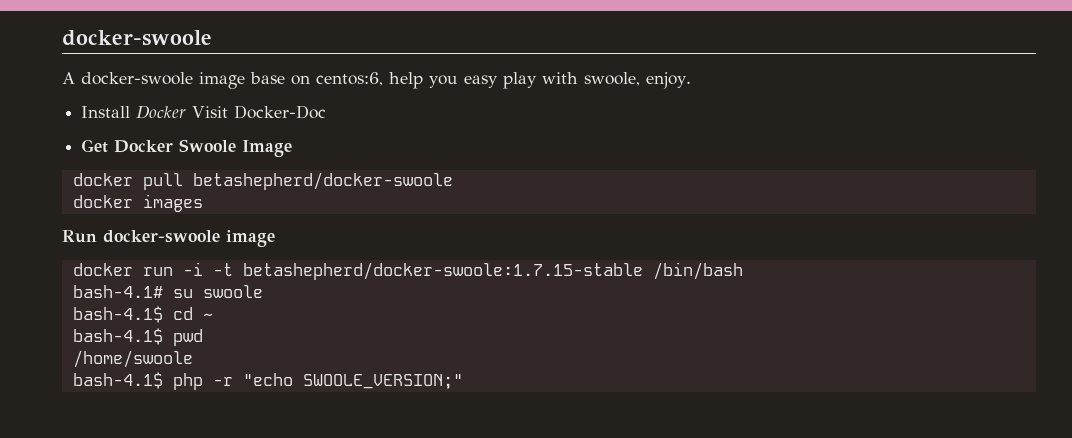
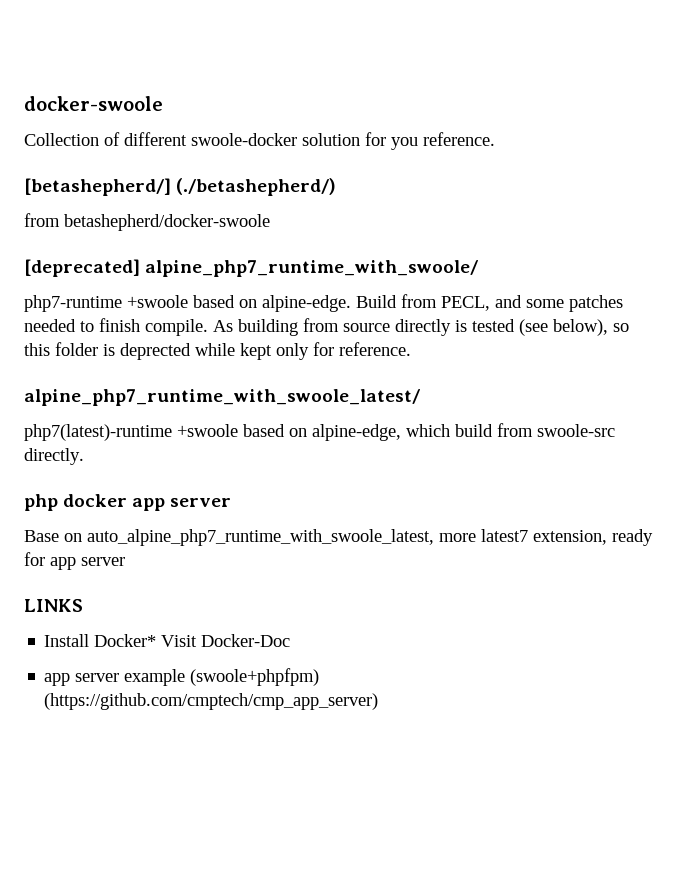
[62,72,691,89] A docker-swoole image base on centos:6, help you easy play with swoole, enjoy. -> [24,132,495,150] [24,178,337,196] [24,213,270,231] [24,259,479,277] [24,294,623,312] [24,318,629,336] [24,342,411,360] [24,389,420,406] [24,423,615,441] [24,448,84,465] [24,494,232,511] [24,529,653,546] [24,552,125,570] [24,599,83,612] Collection of different swoole-docker solution for you reference. // [betashepherd/] (./betashepherd/) // from betashepherd/docker-swoole // [deprecated] alpine_php7_runtime_with_swoole/ // php7-runtime +swoole based on alpine-edge. Build from PECL, and some patches needed to finish compile. As building from source directly is tested (see below), so this folder is deprected while kept only for reference. // alpine_php7_runtime_with_swoole_latest/ // php7(latest)-runtime +swoole based on alpine-edge, which build from swoole-src directly. // php docker app server // Base on auto_alpine_php7_runtime_with_swoole_latest, more latest7 extension, ready for app server // LINKS
[136,105,187,119] Docker -> [94,634,157,647] Docker*
[81,139,293,157] [72,172,453,190] [72,194,203,212] [62,230,275,247] [72,262,743,280] [72,285,263,298] [72,306,213,323] [72,328,203,346] [72,350,193,368] [72,372,463,390] Get Docker Swoole Image // docker pull betashepherd/docker-swoole // docker images // Run docker-swoole image // docker run -i -t betashepherd/docker-swoole:1.7.15-stable /bin/bash // bash-4.1# su swoole // bash-4.1$ cd ~ // bash-4.1$ pwd // /home/swoole // bash-4.1$ php -r "echo SWOOLE_VERSION;" -> [44,668,320,686] [44,693,379,710] app server example (swoole+phpfpm) (https://github.com/cmptech/cmp_app_server)

